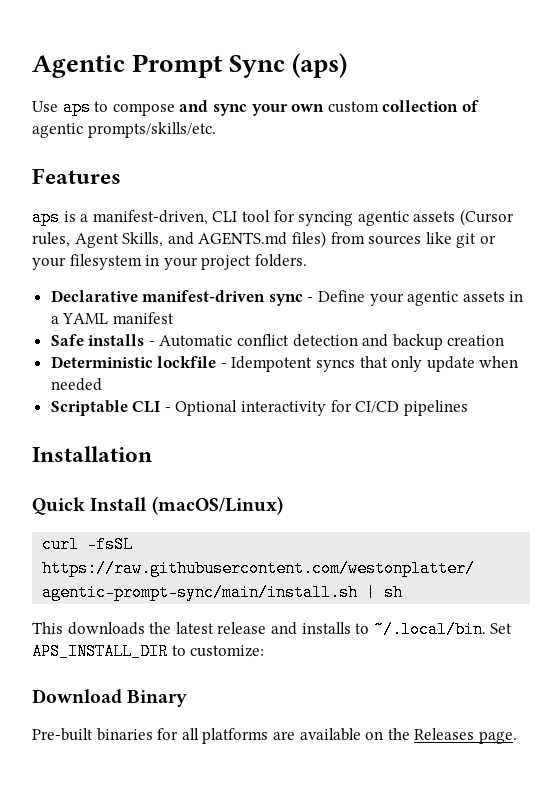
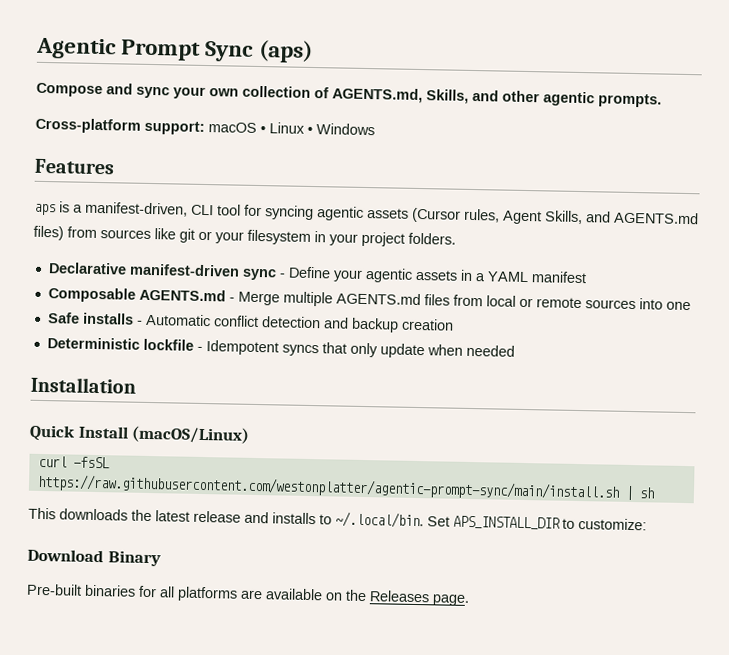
[32,99,175,116] Use aps to compose -> [36,82,103,98] Compose
[327,101,379,113] custom -> (239, 92) none
[32,122,216,138] agentic prompts/skills/etc. -> [332,87,662,108] [35,117,375,136] AGENTS.md, Skills, and other agentic prompts. // Cross-platform support: macOS • Linux • Windows
(174, 318) none -> [47,287,691,311] // Composable AGENTS.md - Merge multiple AGENTS.md files from local or remote sources into one
[50,400,468,416] // Scriptable CLI - Optional interactivity for CI/CD pipelines -> (515, 350) none

